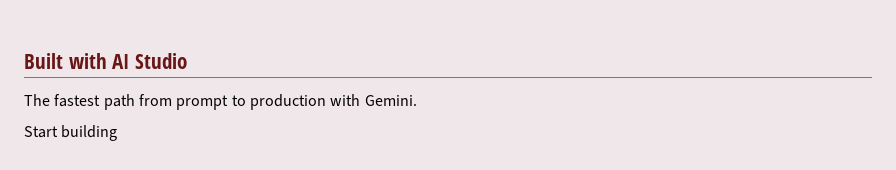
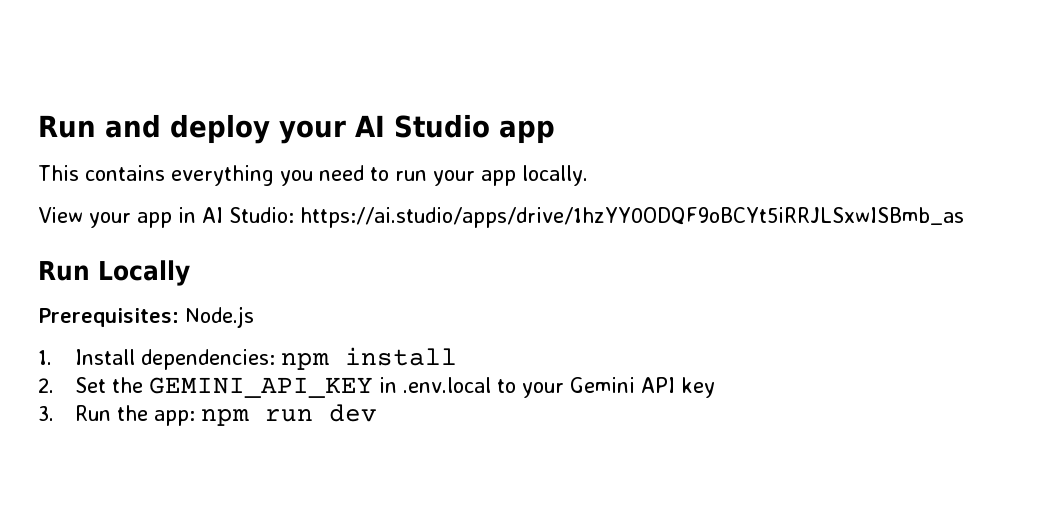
[24,53,188,69] [24,94,417,110] [24,125,118,141] Built with AI Studio // The fastest path from prompt to production with Gemini. // Start building -> [38,114,555,144] [38,165,588,186] [38,207,964,228] [38,260,190,286] [38,306,254,328] [38,347,457,370] [38,377,715,398] [38,404,377,426] Run and deploy your AI Studio app // This contains everything you need to run your app locally. // View your app in AI Studio: https://ai.studio/apps/drive/1hzYY0ODQF9oBCYt5iRRJLSxwISBmb_as // Run Locally // Prerequisites: Node.js // 1. Install dependencies: npm install // 2. Set the GEMINI_API_KEY in .env.local to your Gemini API key // 3. Run the app: npm run dev

